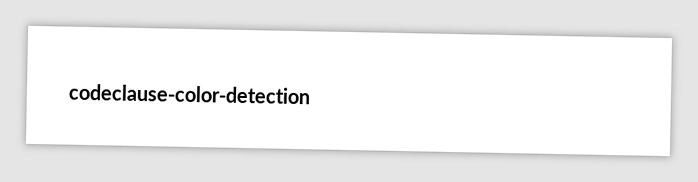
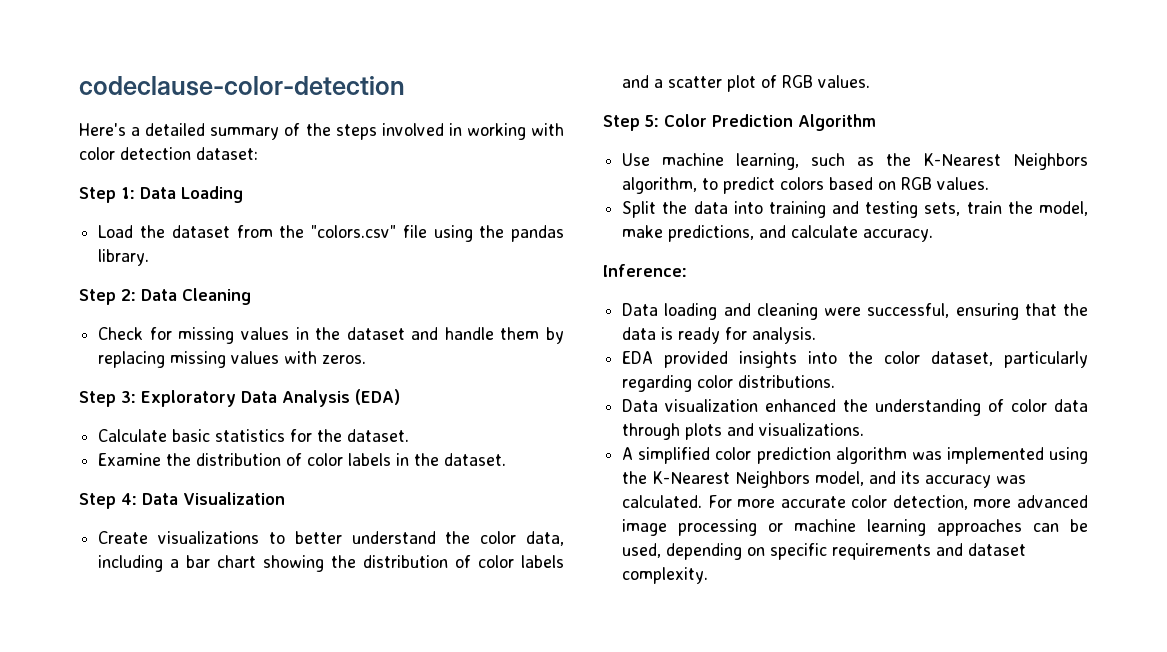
(311, 94) none -> [79,123,565,140] [79,147,258,160] [79,186,243,203] [98,225,564,242] [98,249,150,266] [79,288,251,305] [98,327,564,344] [98,351,367,368] [79,389,400,407] [98,429,410,442] [98,453,507,466] [79,492,285,509] [98,531,564,546] [98,555,564,572] [622,75,871,92] [603,114,876,131] [622,153,1088,170] [622,177,990,194] [622,201,1088,218] [622,225,934,242] [603,264,687,277] [622,303,1088,320] [622,327,817,344] [622,351,1088,368] [622,375,836,392] [622,399,1088,416] [622,423,865,440] [622,447,1088,464] [622,471,1027,488] [622,495,1088,510] [622,519,1088,536] [622,543,1027,560] [622,567,709,584] // Here's a detailed summary of the steps involved in working with color detection dataset: // Step 1: Data Loading // Load the dataset from the "colors.csv" file using the pandas library. // Step 2: Data Cleaning // Check for missing values in the dataset and handle them by replacing missing values with zeros. // Step 3: Exploratory Data Analysis (EDA) // Calculate basic statistics for the dataset. // Examine the distribution of color labels in the dataset. // Step 4: Data Visualization // Create visualizations to better understand the color data, including a bar chart showing the distribution of color labels and a scatter plot of RGB values. // Step 5: Color Prediction Algorithm // Use machine learning, such as the K-Nearest Neighbors algorithm, to predict colors based on RGB values. // Split the data into training and testing sets, train the model, make predictions, and calculate accuracy. // Inference: // Data loading and cleaning were successful, ensuring that the data is ready for analysis. // EDA provided insights into the color dataset, particularly regarding color distributions. // Data visualization enhanced the understanding of color data through plots and visualizations. // A simplified color prediction algorithm was implemented using the K-Nearest Neighbors model, and its accuracy was calculated. For more accurate color detection, more advanced image processing or machine learning approaches can be used, depending on specific requirements and dataset complexity.

